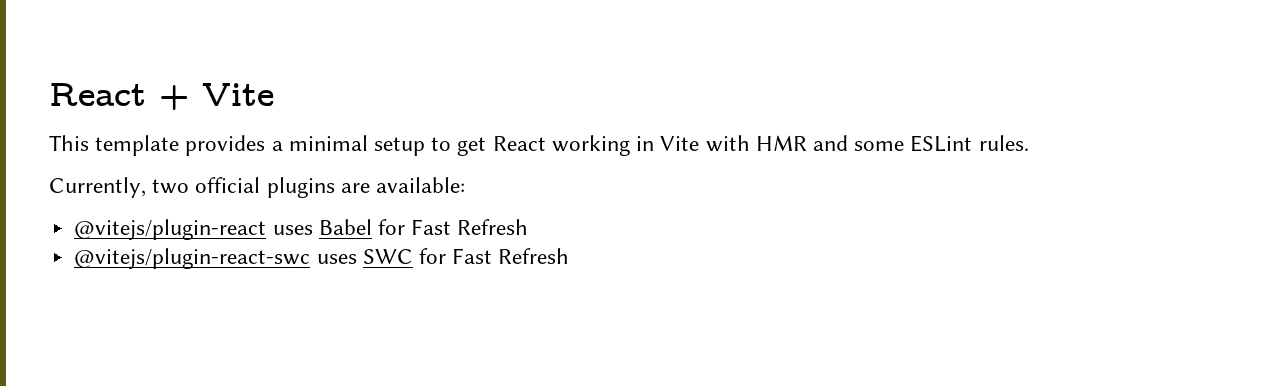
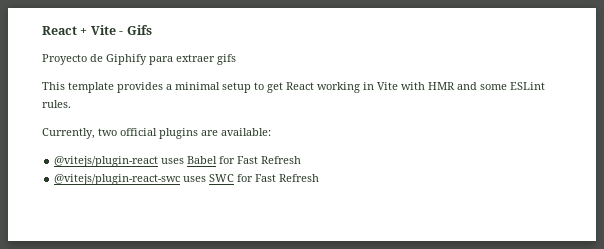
(274, 94) none -> [119,25,152,35] [42,54,236,65] - Gifs // Proyecto de Giphify para extraer gifs

